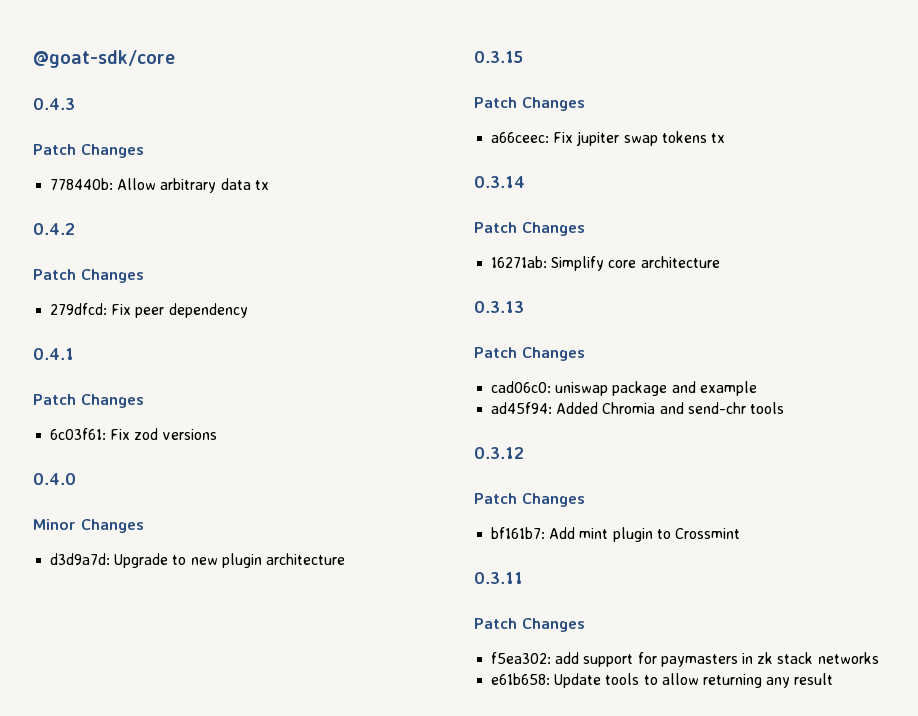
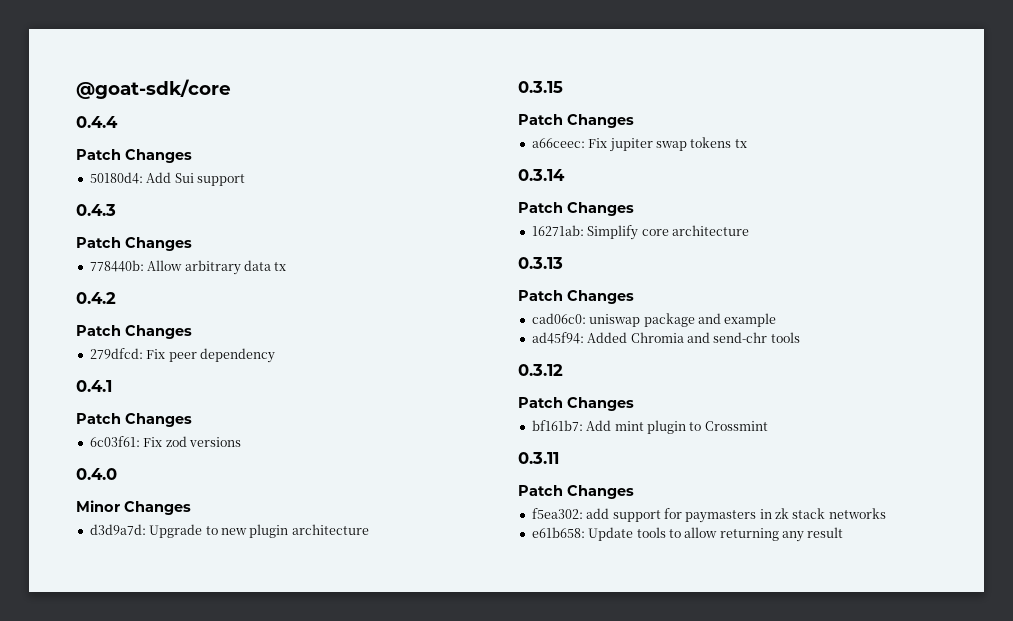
(175, 59) none -> [76,116,118,128] [76,149,192,163] [89,172,245,186] // 0.4.4 // Patch Changes // 50180d4: Add Sui support

